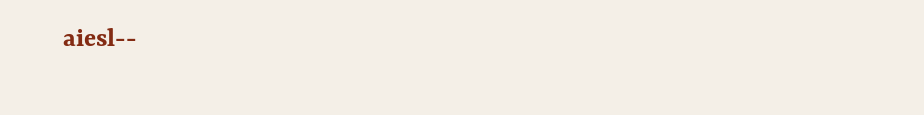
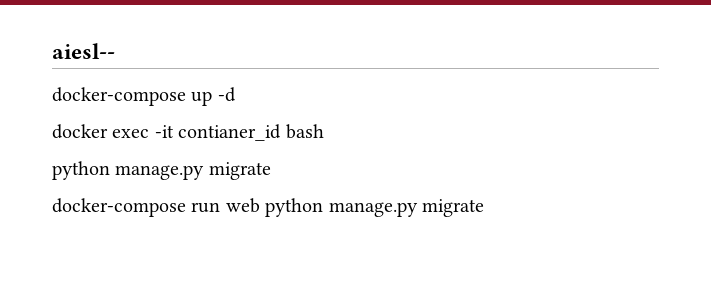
(137, 37) none -> [52,87,236,106] [52,124,324,141] [52,161,271,180] [52,198,484,217] // docker-compose up -d // docker exec -it contianer_id bash // python manage.py migrate // docker-compose run web python manage.py migrate

